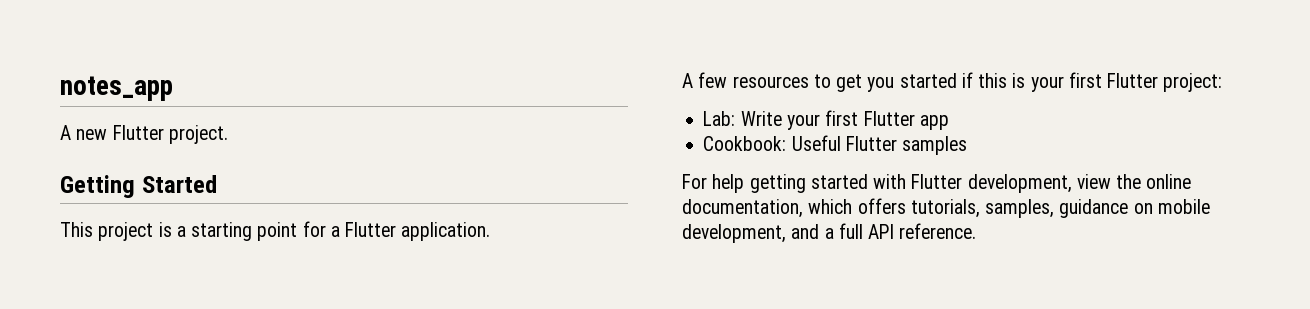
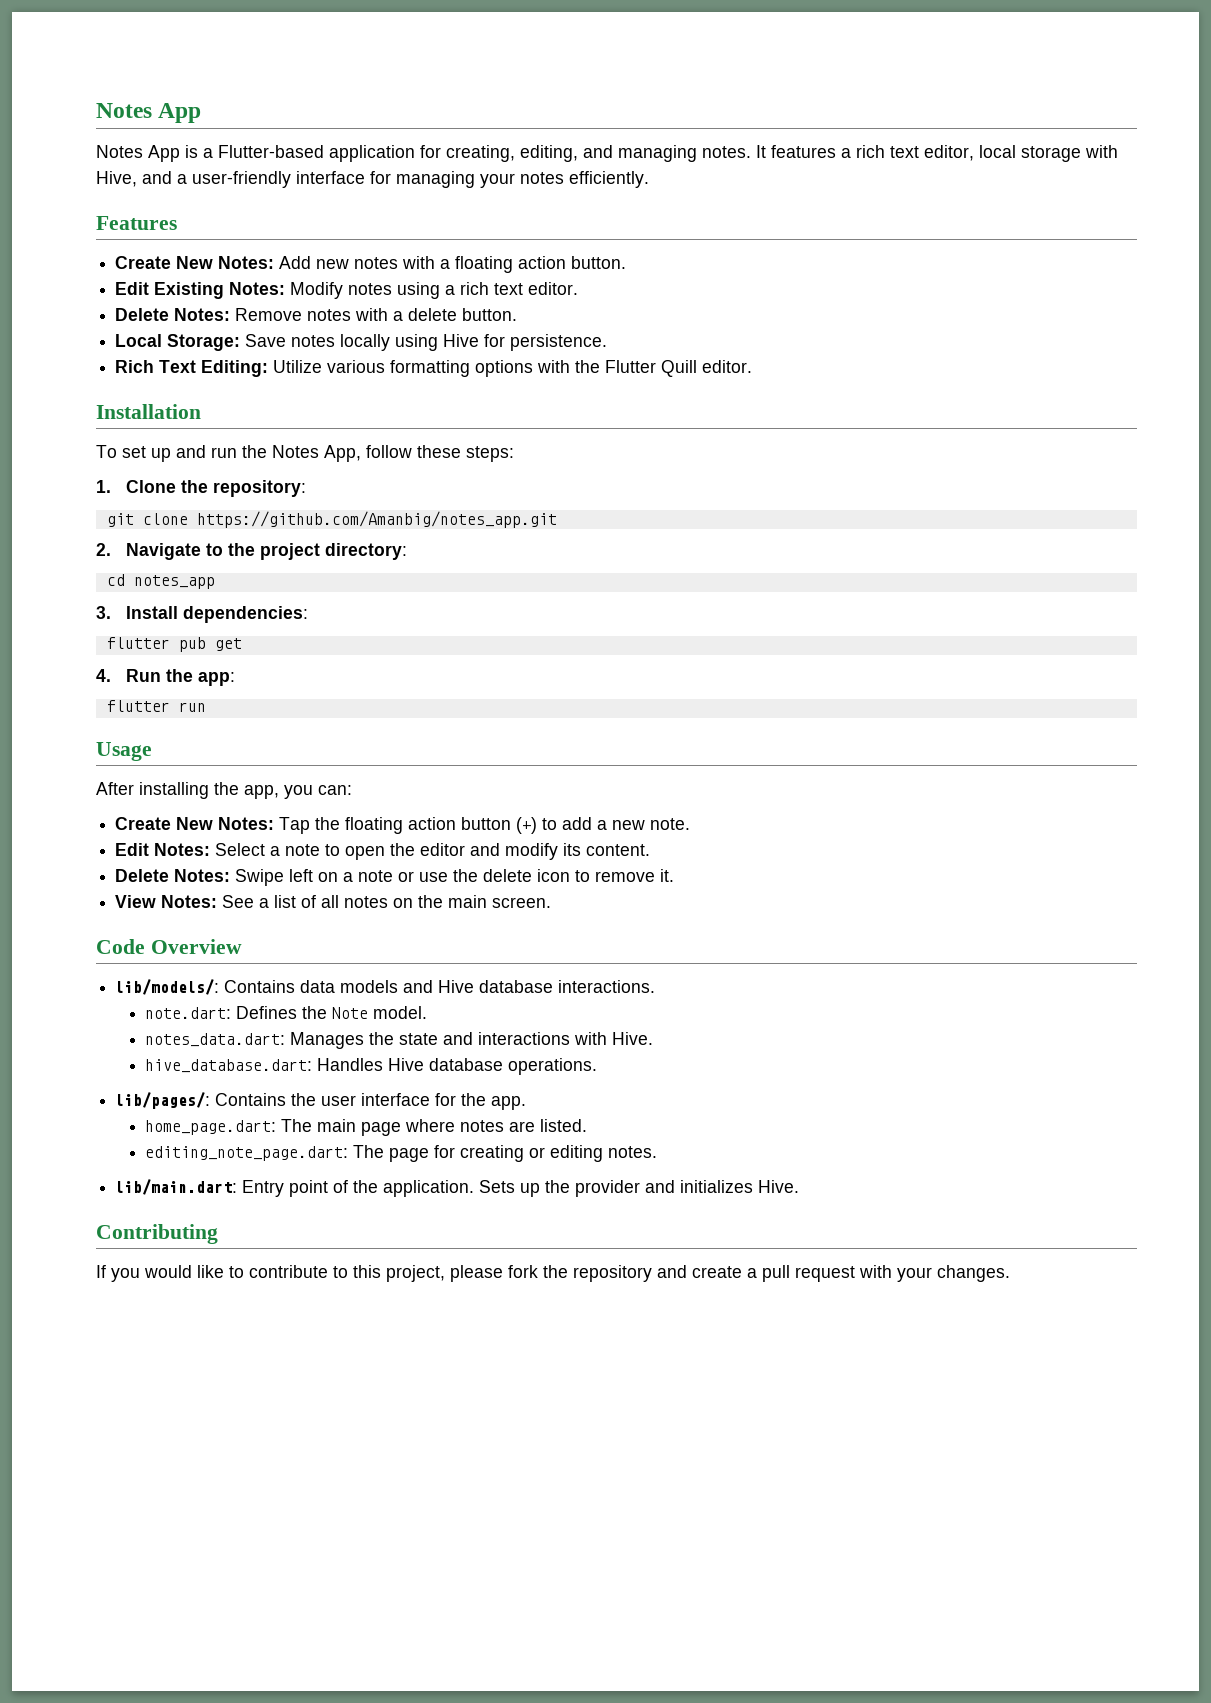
[60,76,173,101] [60,125,228,144] [60,175,217,198] [60,221,491,241] [682,72,1223,92] [703,110,949,130] [703,135,968,155] [682,174,1192,193] [682,198,1210,218] [682,223,977,243] notes_app // A new Flutter project. // Getting Started // This project is a starting point for a Flutter application. // A few resources to get you started if this is your first Flutter project: // Lab: Write your first Flutter app // Cookbook: Useful Flutter samples // For help getting started with Flutter development, view the online documentation, which offers tutorials, samples, guidance on mobile development, and a full API reference. -> [96,103,202,123] [96,145,1118,162] [96,171,649,188] [96,216,177,230] [115,256,627,273] [115,282,579,299] [115,308,518,321] [115,334,608,351] [115,360,753,377] [96,404,201,419] [96,445,514,462] [96,480,307,497] [106,511,557,528] [96,543,408,560] [106,574,215,589] [96,606,309,623] [106,637,242,652] [96,669,236,686] [106,700,206,712] [96,742,152,761] [96,782,352,799] [115,817,691,834] [115,843,651,860] [115,869,675,886] [115,895,552,908] [96,939,242,954] [115,979,656,995] [145,1006,428,1019] [145,1032,654,1049] [145,1058,598,1075] [115,1092,527,1110] [145,1119,588,1136] [145,1145,658,1162] [115,1179,800,1197] [96,1224,218,1244] [96,1265,1010,1282] Notes App // Notes App is a Flutter-based application for creating, editing, and managing notes. It features a rich text editor, local storage with Hive, and a user-friendly interface for managing your notes efficiently. // Features // Create New Notes: Add new notes with a floating action button. // Edit Existing Notes: Modify notes using a rich text editor. // Delete Notes: Remove notes with a delete button. // Local Storage: Save notes locally using Hive for persistence. // Rich Text Editing: Utilize various formatting options with the Flutter Quill editor. // Installation // To set up and run the Notes App, follow these steps: // 1. Clone the repository: // git clone https://github.com/Amanbig/notes_app.git // 2. Navigate to the project directory: // cd notes_app // 3. Install dependencies: // flutter pub get // 4. Run the app: // flutter run // Usage // After installing the app, you can: // Create New Notes: Tap the floating action button (+) to add a new note. // Edit Notes: Select a note to open the editor and modify its content. // Delete Notes: Swipe left on a note or use the delete icon to remove it. // View Notes: See a list of all notes on the main screen. // Code Overview // lib/models/: Contains data models and Hive database interactions. // note.dart: Defines the Note model. // notes_data.dart: Manages the state and interactions with Hive. // hive_database.dart: Handles Hive database operations. // lib/pages/: Contains the user interface for the app. // home_page.dart: The main page where notes are listed. // editing_note_page.dart: The page for creating or editing notes. // lib/main.dart: Entry point of the application. Sets up the provider and initializes Hive. // Contributing // If you would like to contribute to this project, please fork the repository and create a pull request with your changes.

